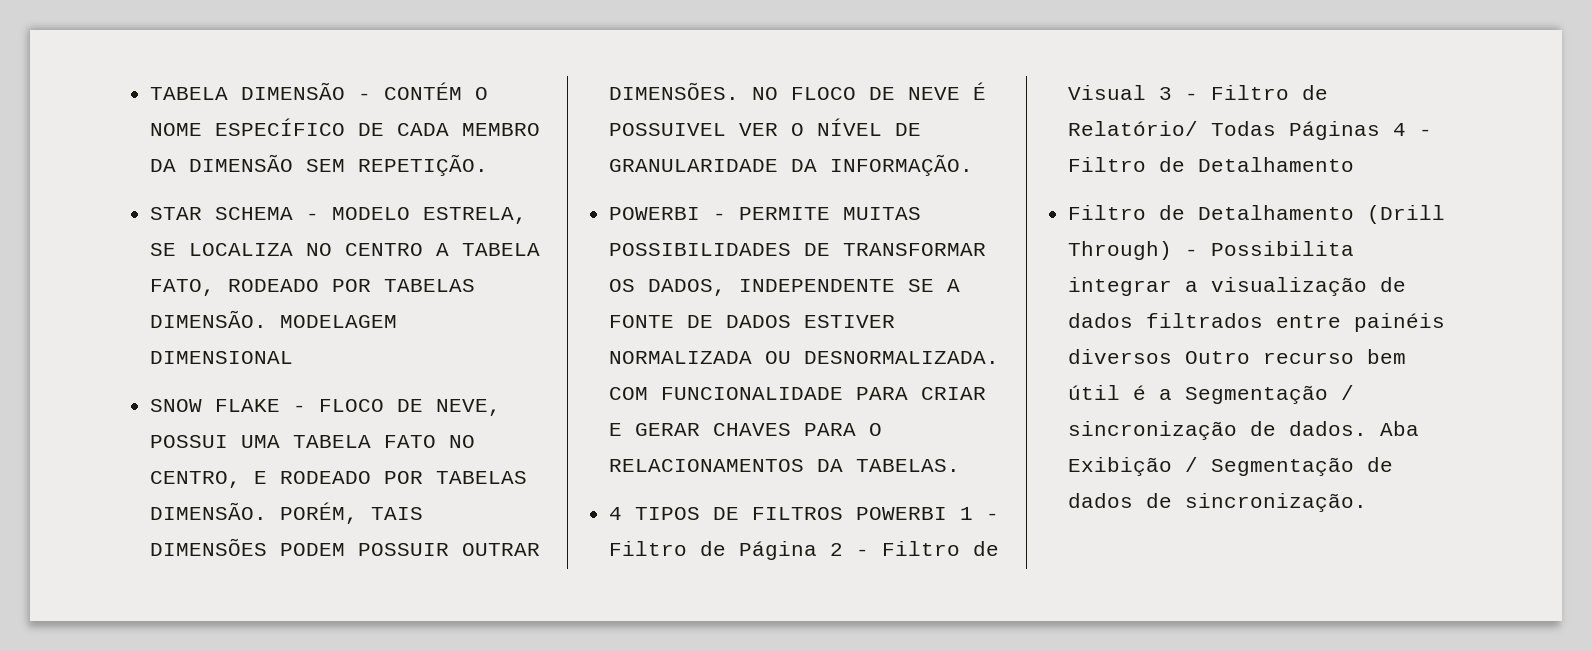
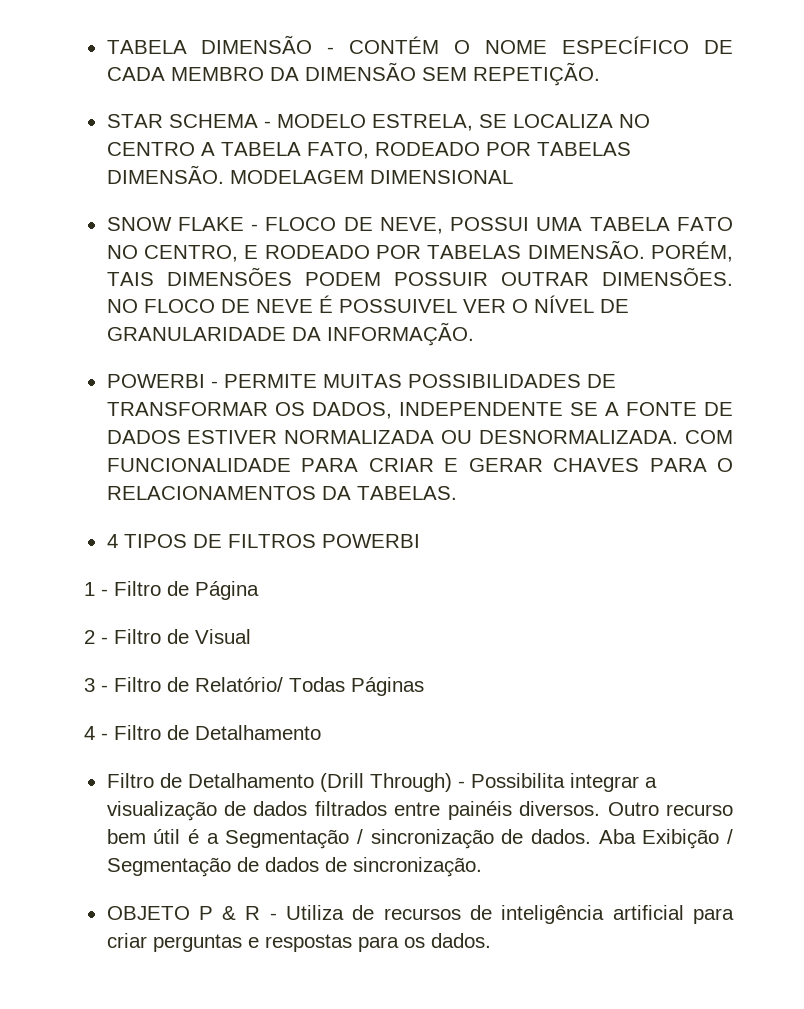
(948, 513) none -> (420, 541) //
(818, 550) none -> (259, 590) //
(1147, 92) none -> (251, 636) //
(1381, 130) none -> (424, 686) //
[1068,349,1173,364] diversos -> [519,801,601,816] diversos.
(1368, 502) none -> [106,905,735,924] [106,933,491,952] // OBJETO P & R - Utiliza de recursos de inteligência artificial para criar perguntas e respostas para os dados.

